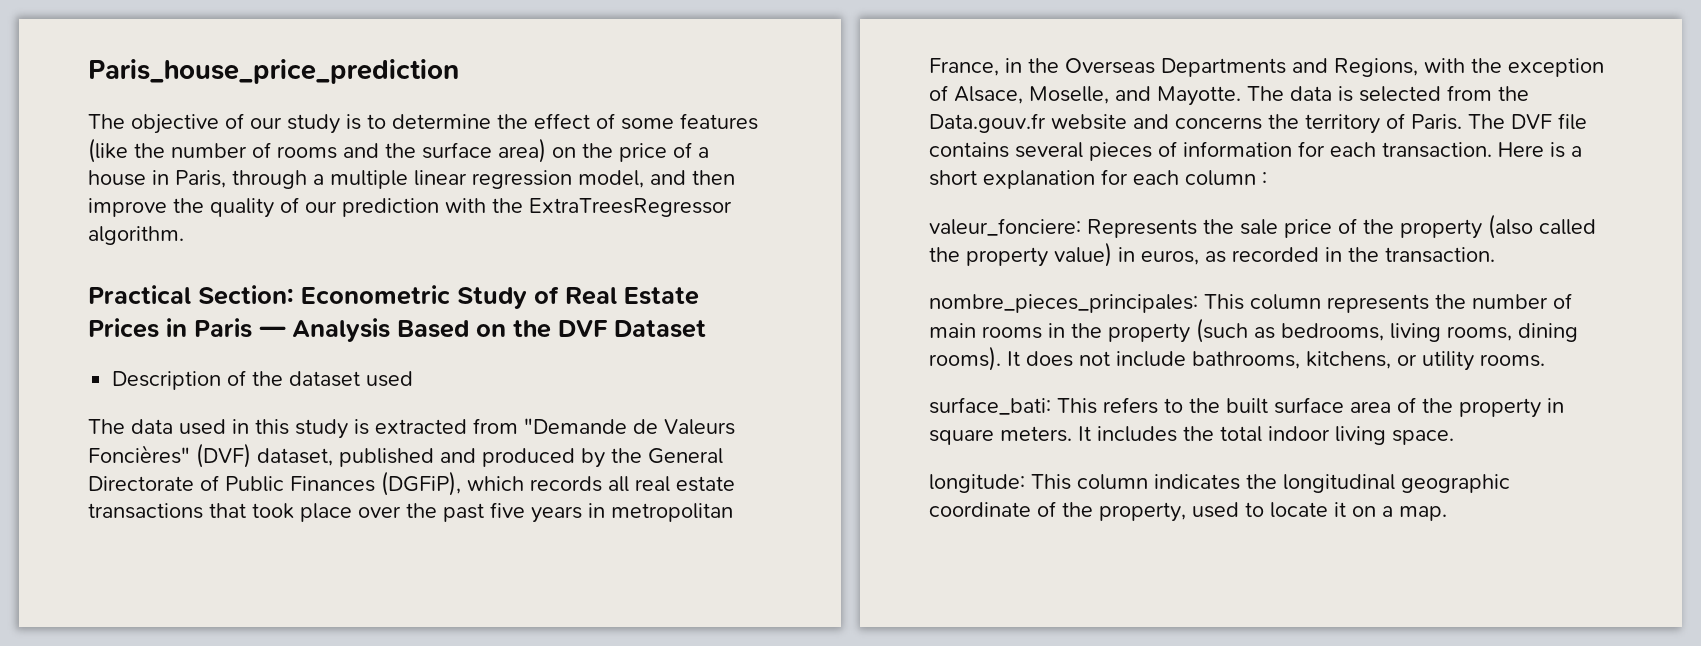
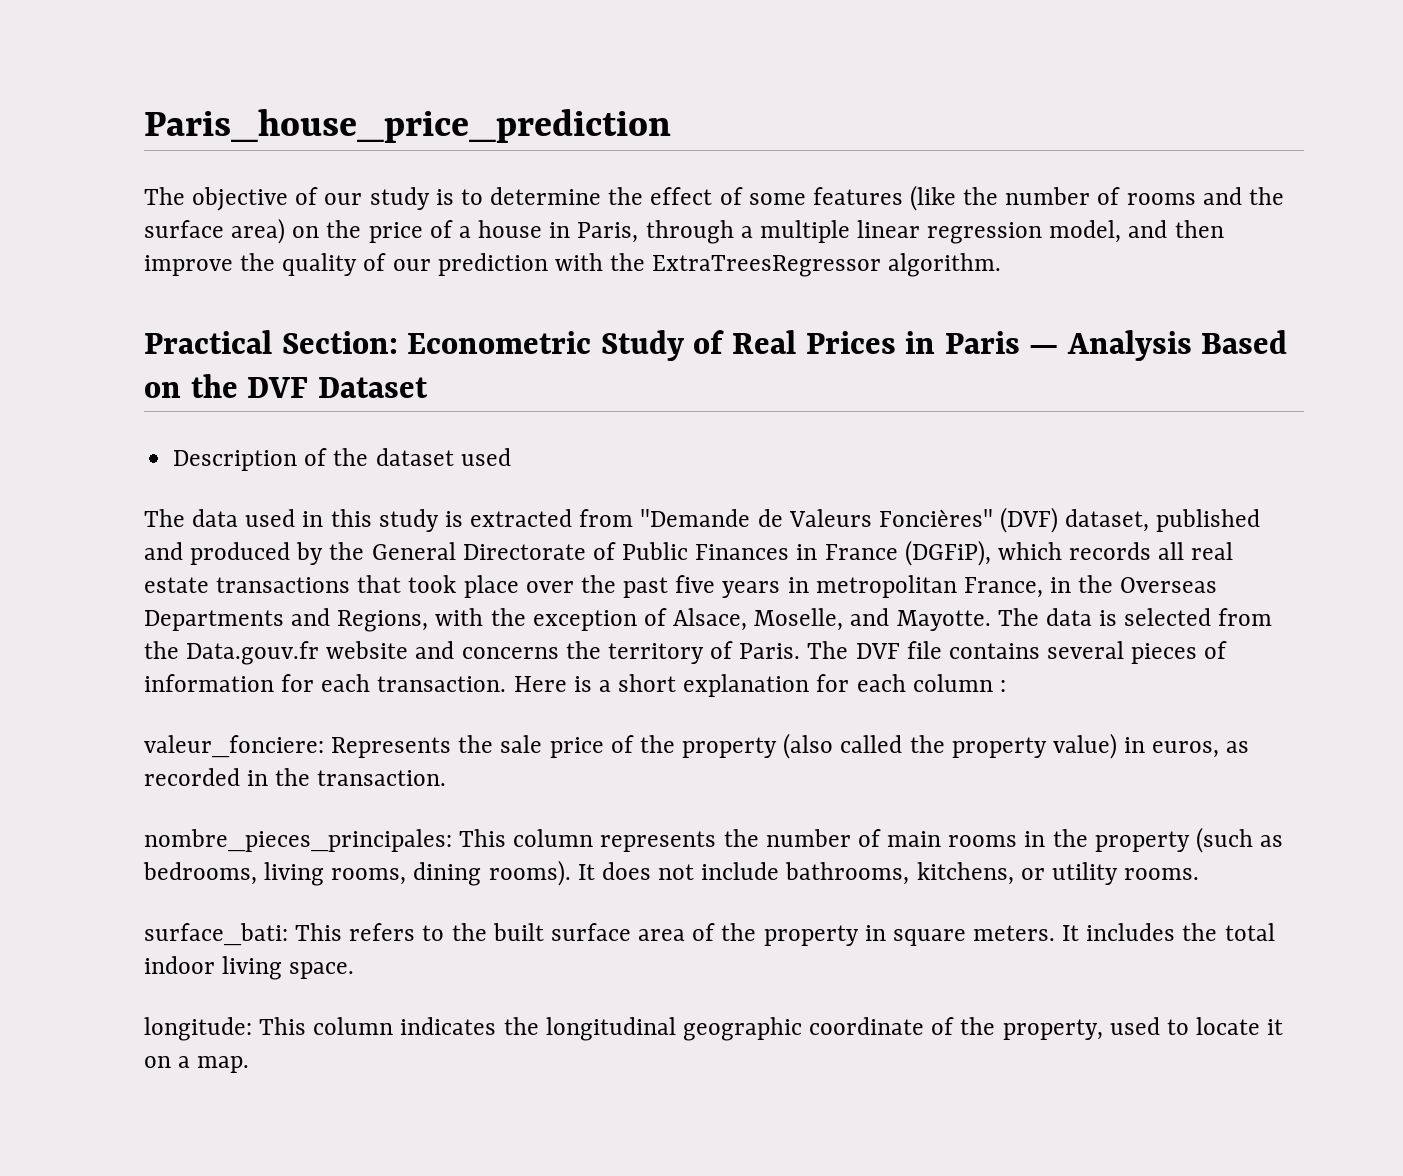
[624,287,699,305] Estate -> (796, 342) none
(375, 484) none -> [796,544,898,560] in France

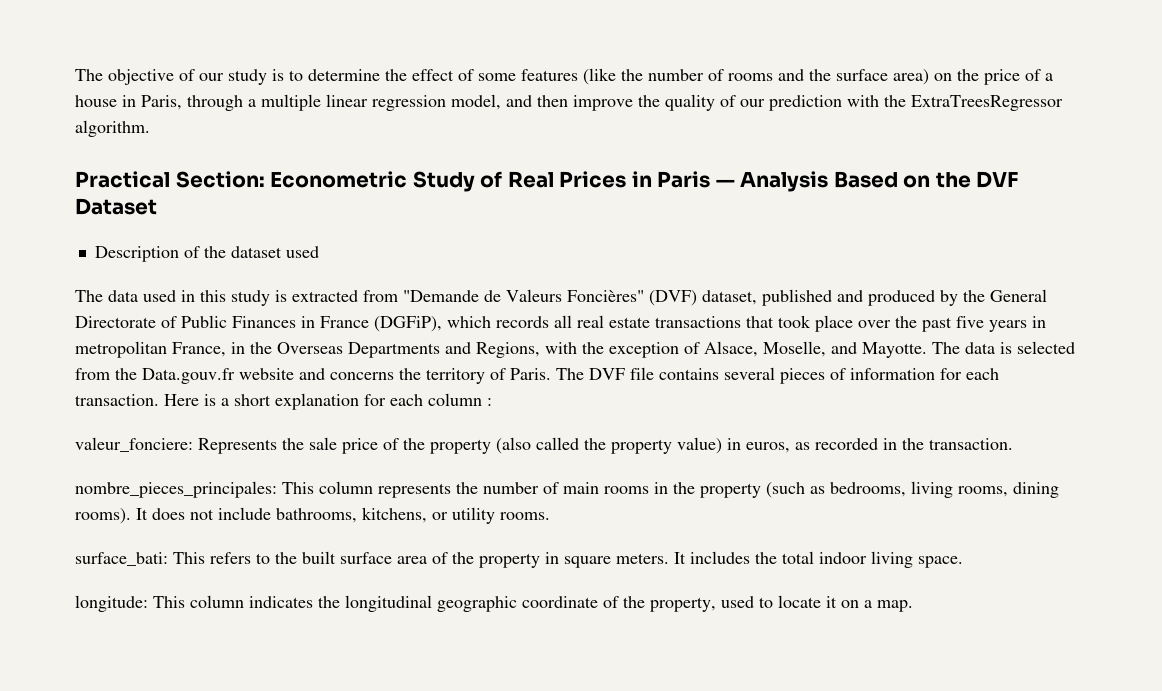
[144,109,671,143] Paris_house_price_prediction // -> (75, 75) none

